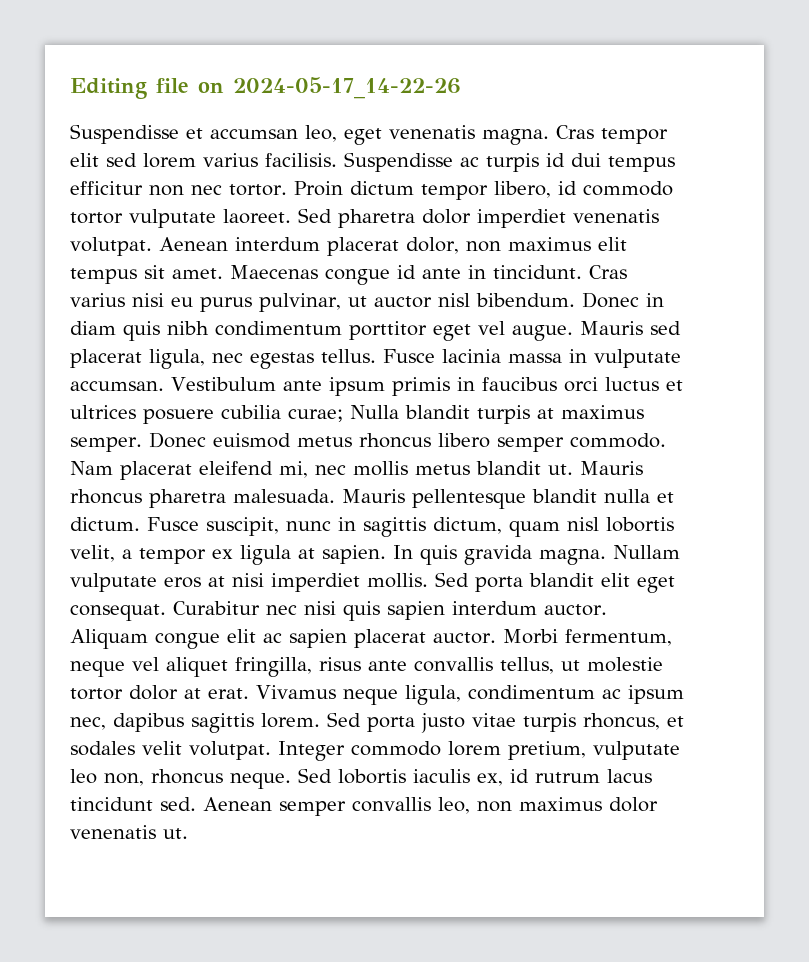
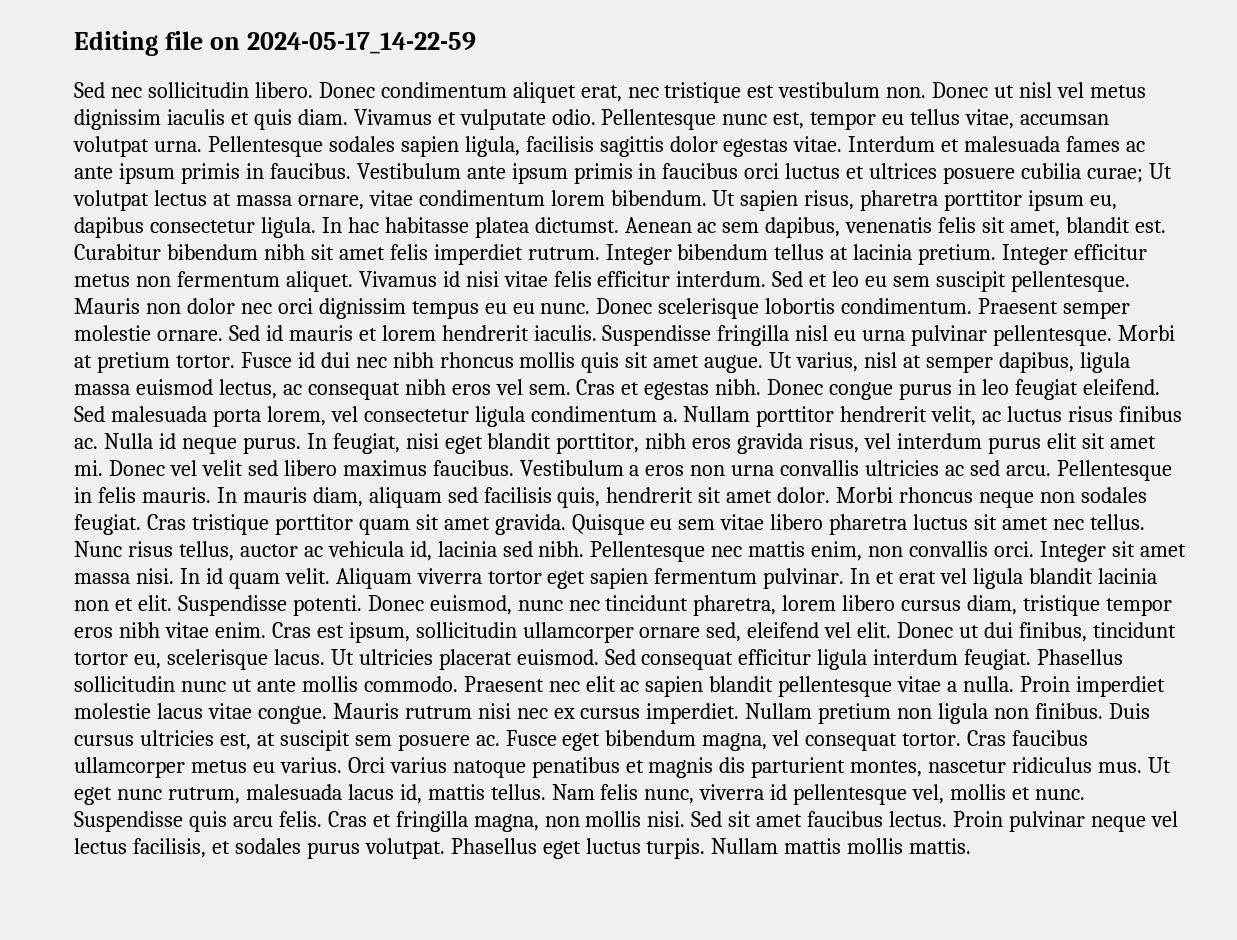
[233,77,461,99] [70,124,668,145] [70,152,675,172] [70,181,673,200] [70,208,659,228] [70,237,627,256] [70,265,627,285] [70,292,664,312] [70,321,681,341] [70,349,681,369] [70,381,164,391] 2024-05-17_14-22-26 // Suspendisse et accumsan leo, eget venenatis magna. Cras tempor elit sed lorem varius facilisis. Suspendisse ac turpis id dui tempus efficitur non nec tortor. Proin dictum tempor libero, id commodo tortor vulputate laoreet. Sed pharetra dolor imperdiet venenatis volutpat. Aenean interdum placerat dolor, non maximus elit tempus sit amet. Maecenas congue id ante in tincidunt. Cras varius nisi eu purus pulvinar, ut auctor nisl bibendum. Donec in diam quis nibh condimentum porttitor eget vel augue. Mauris sed placerat ligula, nec egestas tellus. Fusce lacinia massa in vulputate accumsan. -> [246,32,476,54] [74,82,1146,103] [74,109,1110,130] [73,136,1146,157] [74,163,351,184] 2024-05-17_14-22-59 // Sed nec sollicitudin libero. Donec condimentum aliquet erat, nec tristique est vestibulum non. Donec ut nisl vel metus dignissim iaculis et quis diam. Vivamus et vulputate odio. Pellentesque nunc est, tempor eu tellus vitae, accumsan volutpat urna. Pellentesque sodales sapien ligula, facilisis sagittis dolor egestas vitae. Interdum et malesuada fames ac ante ipsum primis in faucibus.
[350,405,644,424] [70,432,666,452] [70,461,643,480] [70,489,674,509] [70,517,674,537] [70,545,680,565] [70,572,675,593] [70,601,607,621] [70,629,672,649] [70,657,663,677] [70,685,684,705] [70,712,684,733] [70,741,680,761] [70,768,652,789] [70,797,658,816] [70,825,188,839] Nulla blandit turpis at maximus semper. Donec euismod metus rhoncus libero semper commodo. Nam placerat eleifend mi, nec mollis metus blandit ut. Mauris rhoncus pharetra malesuada. Mauris pellentesque blandit nulla et dictum. Fusce suscipit, nunc in sagittis dictum, quam nisl lobortis velit, a tempor ex ligula at sapien. In quis gravida magna. Nullam vulputate eros at nisi imperdiet mollis. Sed porta blandit elit eget consequat. Curabitur nec nisi quis sapien interdum auctor. Aliquam congue elit ac sapien placerat auctor. Morbi fermentum, neque vel aliquet fringilla, risus ante convallis tellus, ut molestie tortor dolor at erat. Vivamus neque ligula, condimentum ac ipsum nec, dapibus sagittis lorem. Sed porta justo vitae turpis rhoncus, et sodales velit volutpat. Integer commodo lorem pretium, vulputate leo non, rhoncus neque. Sed lobortis iaculis ex, id rutrum lacus tincidunt sed. Aenean semper convallis leo, non maximus dolor venenatis ut. -> [1148,163,1172,179] [73,190,1118,211] [74,217,1166,238] [74,244,1148,265] [74,271,1130,292] [74,298,1131,319] [74,325,1176,346] [74,352,1130,373] [74,379,1160,400] [74,406,1183,427] [74,433,1156,454] [74,460,1172,481] [74,487,1147,508] [74,514,1145,535] [74,541,1186,562] [74,568,1157,589] [74,595,1173,616] [74,622,1176,643] [74,649,1124,670] [74,676,1165,697] [74,703,1150,724] [74,730,1089,751] [74,757,1172,778] [74,784,1085,805] [74,811,1178,832] [74,838,972,859] Ut volutpat lectus at massa ornare, vitae condimentum lorem bibendum. Ut sapien risus, pharetra porttitor ipsum eu, dapibus consectetur ligula. In hac habitasse platea dictumst. Aenean ac sem dapibus, venenatis felis sit amet, blandit est. Curabitur bibendum nibh sit amet felis imperdiet rutrum. Integer bibendum tellus at lacinia pretium. Integer efficitur metus non fermentum aliquet. Vivamus id nisi vitae felis efficitur interdum. Sed et leo eu sem suscipit pellentesque. Mauris non dolor nec orci dignissim tempus eu eu nunc. Donec scelerisque lobortis condimentum. Praesent semper molestie ornare. Sed id mauris et lorem hendrerit iaculis. Suspendisse fringilla nisl eu urna pulvinar pellentesque. Morbi at pretium tortor. Fusce id dui nec nibh rhoncus mollis quis sit amet augue. Ut varius, nisl at semper dapibus, ligula massa euismod lectus, ac consequat nibh eros vel sem. Cras et egestas nibh. Donec congue purus in leo feugiat eleifend. Sed malesuada porta lorem, vel consectetur ligula condimentum a. Nullam porttitor hendrerit velit, ac luctus risus finibus ac. Nulla id neque purus. In feugiat, nisi eget blandit porttitor, nibh eros gravida risus, vel interdum purus elit sit amet mi. Donec vel velit sed libero maximus faucibus. Vestibulum a eros non urna convallis ultricies ac sed arcu. Pellentesque in felis mauris. In mauris diam, aliquam sed facilisis quis, hendrerit sit amet dolor. Morbi rhoncus neque non sodales feugiat. Cras tristique porttitor quam sit amet gravida. Quisque eu sem vitae libero pharetra luctus sit amet nec tellus. Nunc risus tellus, auctor ac vehicula id, lacinia sed nibh. Pellentesque nec mattis enim, non convallis orci. Integer sit amet massa nisi. In id quam velit. Aliquam viverra tortor eget sapien fermentum pulvinar. In et erat vel ligula blandit lacinia non et elit. Suspendisse potenti. Donec euismod, nunc nec tincidunt pharetra, lorem libero cursus diam, tristique tempor eros nibh vitae enim. Cras est ipsum, sollicitudin ullamcorper ornare sed, eleifend vel elit. Donec ut dui finibus, tincidunt tortor eu, scelerisque lacus. Ut ultricies placerat euismod. Sed consequat efficitur ligula interdum feugiat. Phasellus sollicitudin nunc ut ante mollis commodo. Praesent nec elit ac sapien blandit pellentesque vitae a nulla. Proin imperdiet molestie lacus vitae congue. Mauris rutrum nisi nec ex cursus imperdiet. Nullam pretium non ligula non finibus. Duis cursus ultricies est, at suscipit sem posuere ac. Fusce eget bibendum magna, vel consequat tortor. Cras faucibus ullamcorper metus eu varius. Orci varius natoque penatibus et magnis dis parturient montes, nascetur ridiculus mus. Ut eget nunc rutrum, malesuada lacus id, mattis tellus. Nam felis nunc, viverra id pellentesque vel, mollis et nunc. Suspendisse quis arcu felis. Cras et fringilla magna, non mollis nisi. Sed sit amet faucibus lectus. Proin pulvinar neque vel lectus facilisis, et sodales purus volutpat. Phasellus eget luctus turpis. Nullam mattis mollis mattis.

